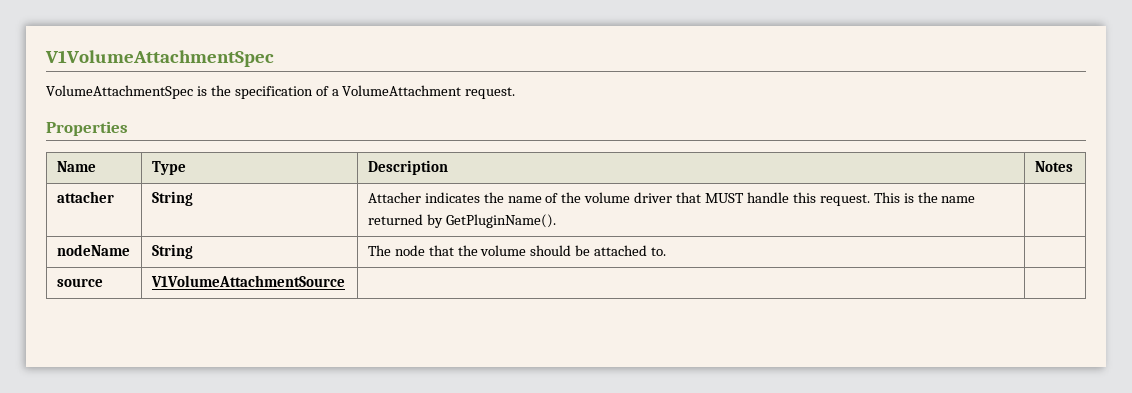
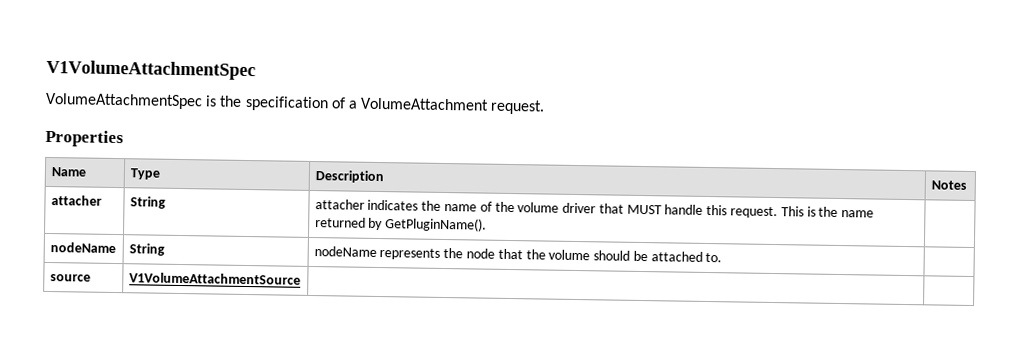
[367,192,421,203] Attacher -> [314,199,365,210] attacher
[367,245,391,256] The -> [313,246,464,260] nodeName represents the

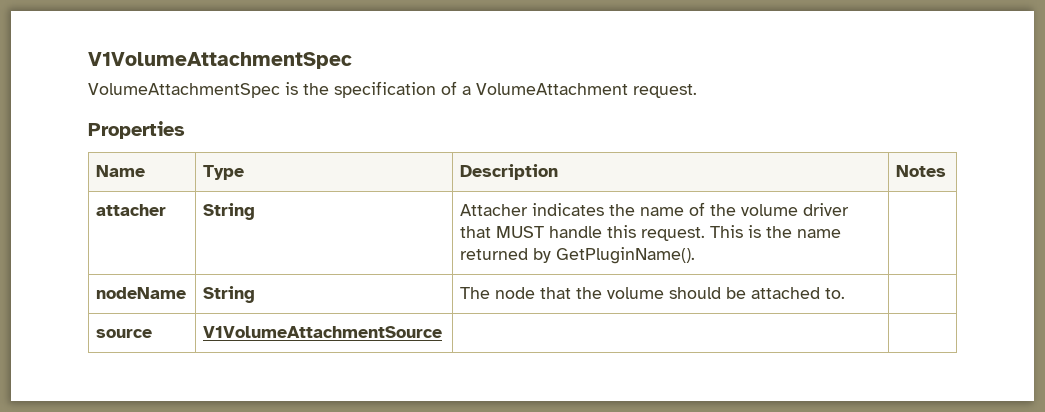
[314,199,365,210] attacher -> [460,204,529,216] Attacher
[313,246,464,260] nodeName represents the -> [460,287,491,299] The

